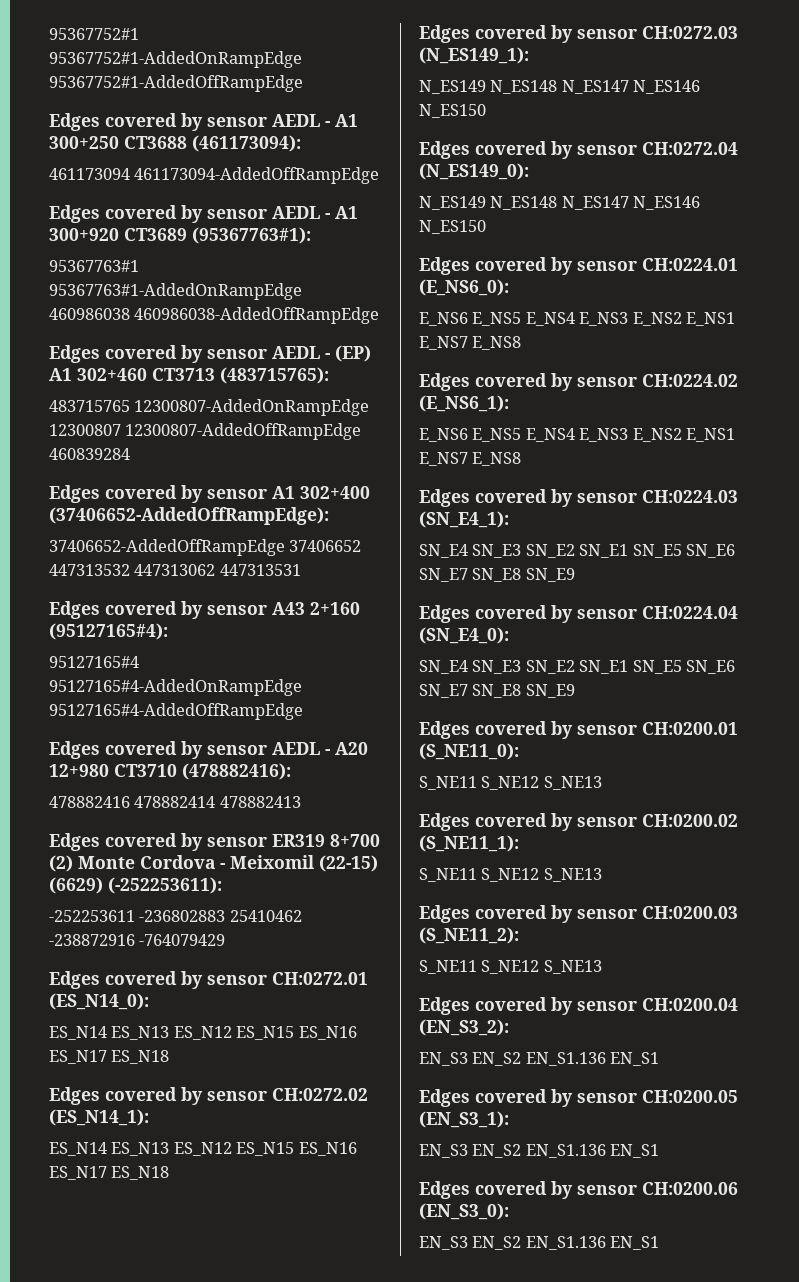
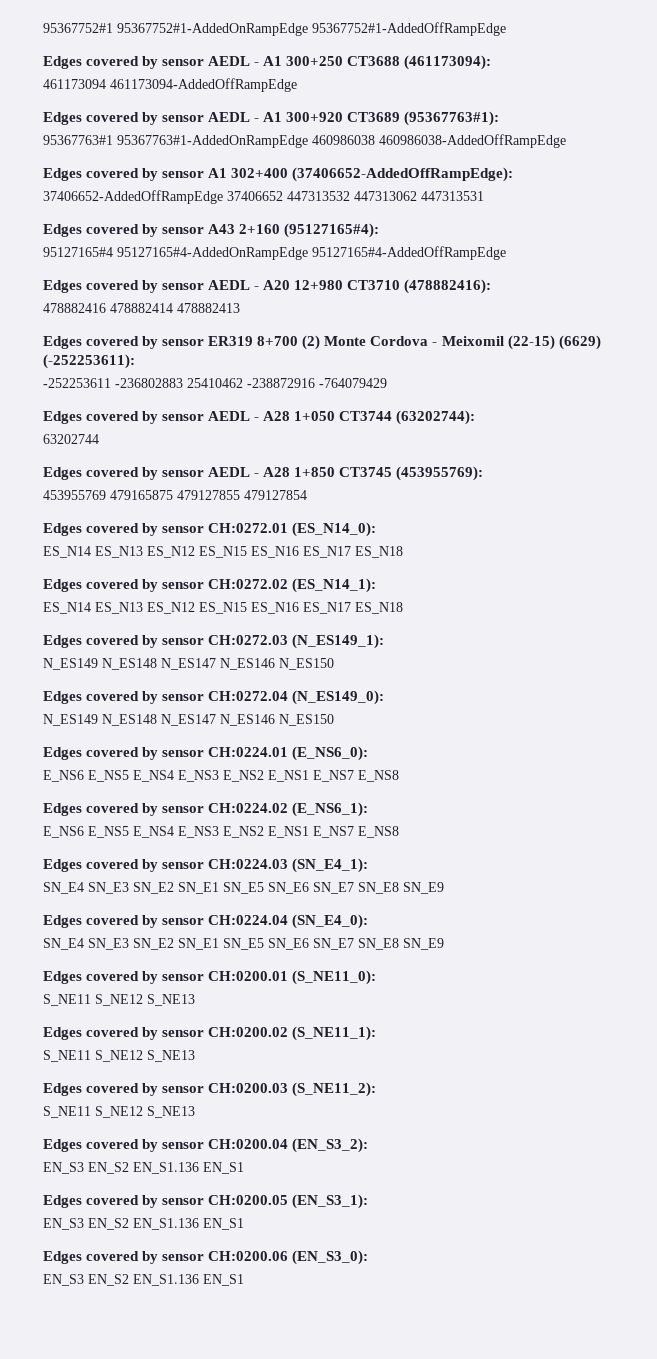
[49,345,371,363] [49,367,329,384] [49,399,370,416] [49,423,362,440] [49,448,130,460] // Edges covered by sensor AEDL - (EP) A1 302+460 CT3713 (483715765): // 483715765 12300807-AddedOnRampEdge 12300807 12300807-AddedOffRampEdge 460839284 -> (566, 141) none
(226, 940) none -> [43,410,476,425] [43,434,99,444] [43,466,484,481] [43,490,307,500] // Edges covered by sensor AEDL - A28 1+050 CT3744 (63202744): // 63202744 // Edges covered by sensor AEDL - A28 1+850 CT3745 (453955769): // 453955769 479165875 479127855 479127854

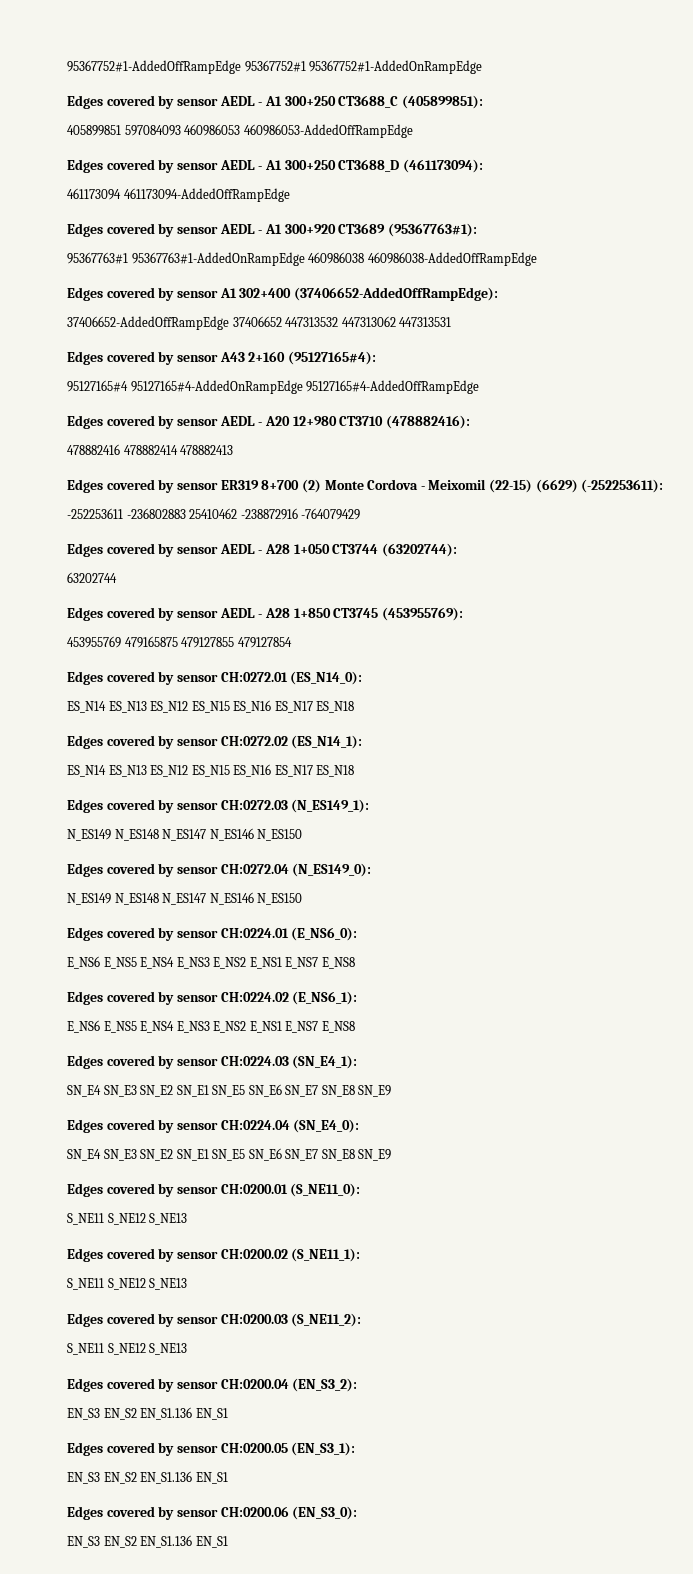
(43, 28) none -> [67,60,241,74] 95367752#1-AddedOffRampEdge
[312,22,506,36] [43,56,401,69] 95367752#1-AddedOffRampEdge // Edges covered by sensor AEDL - A1 300+250 CT3688 -> [67,95,483,109] [67,124,413,138] [67,159,400,173] // Edges covered by sensor AEDL - A1 300+250 CT3688_C (405899851): // 405899851 597084093 460986053 460986053-AddedOffRampEdge // Edges covered by sensor AEDL - A1 300+250 CT3688_D

